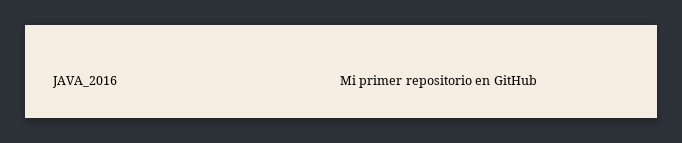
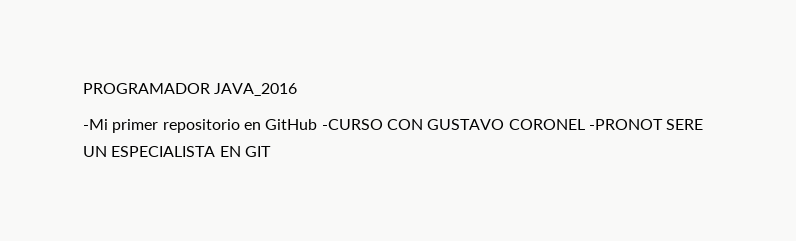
(52, 82) none -> [83,83,210,94] PROGRAMADOR
[340,75,356,85] Mi -> [83,119,108,130] -Mi
(537, 80) none -> [321,119,704,130] [83,146,271,157] -CURSO CON GUSTAVO CORONEL -PRONOT SERE UN ESPECIALISTA EN GIT

